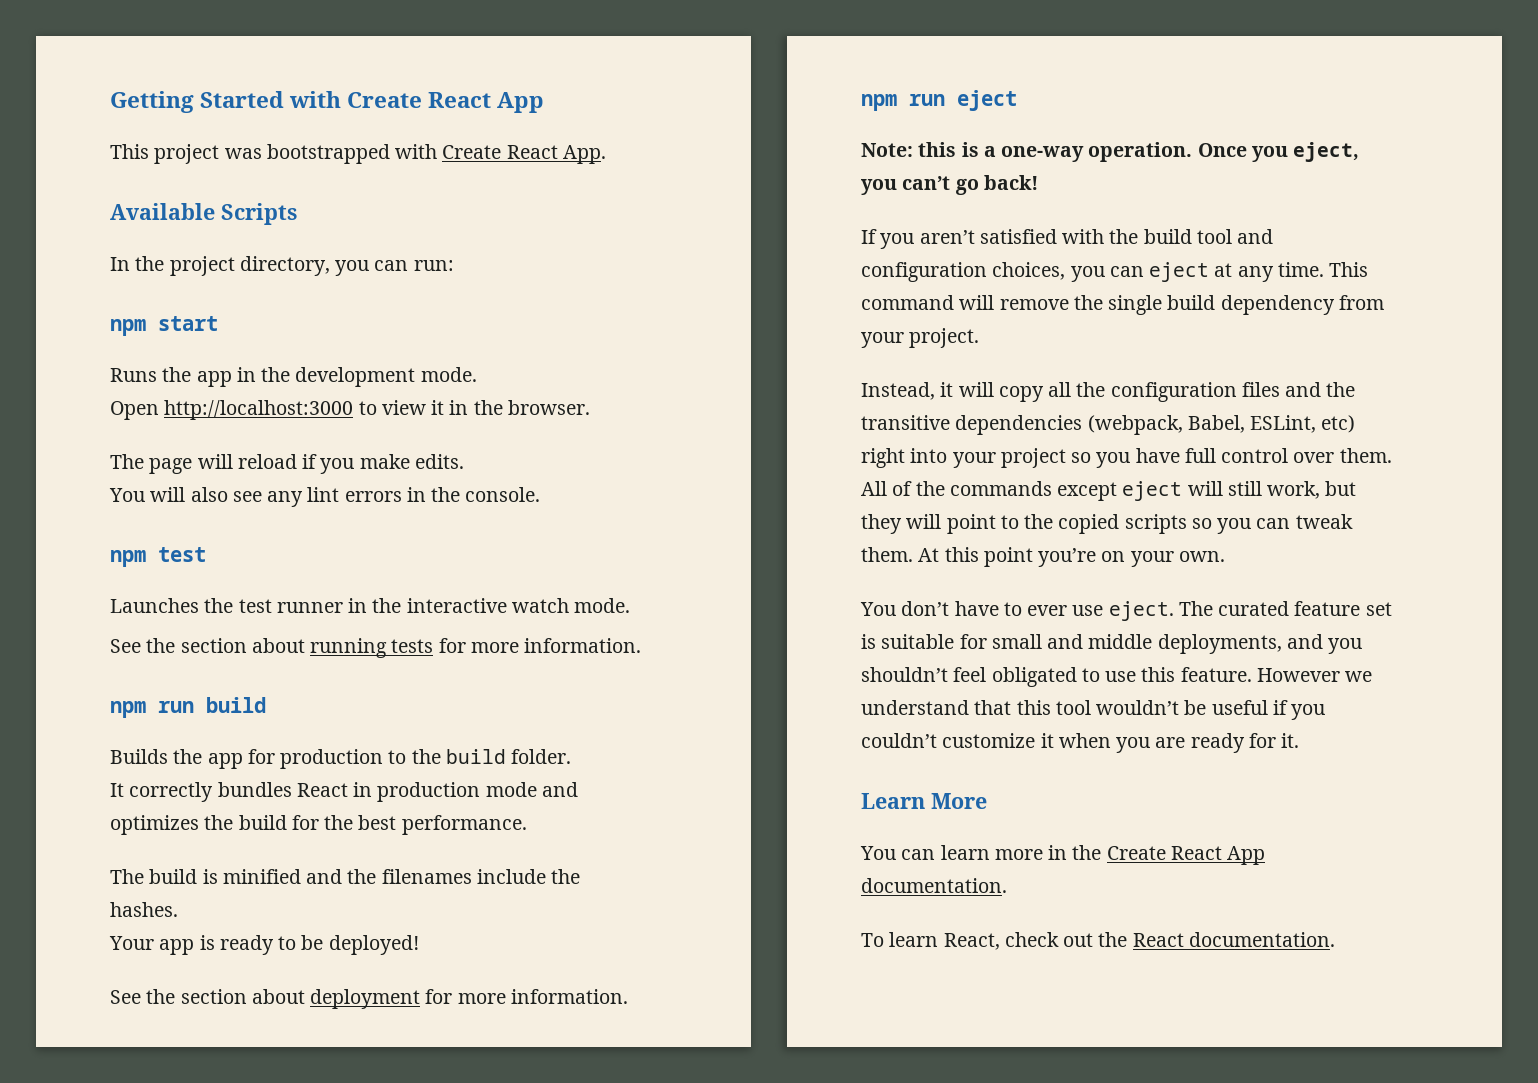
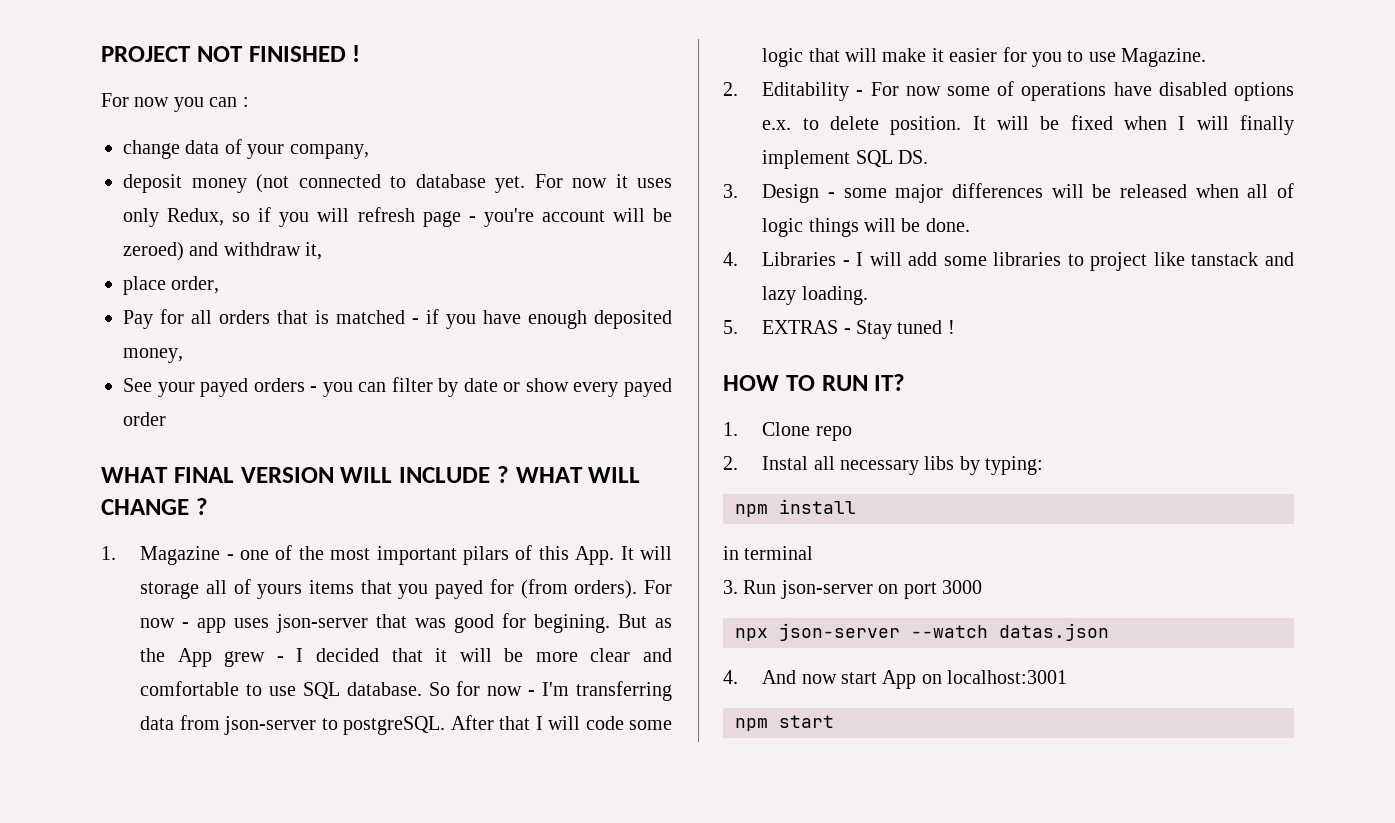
[110,91,545,113] [110,144,606,164] [110,203,297,225] [110,256,454,276] [110,316,218,336] [110,367,477,387] [110,400,590,420] [110,454,464,474] [109,487,541,507] [110,547,206,567] [110,598,631,613] [110,638,642,658] [110,697,266,718] [110,749,572,769] [110,782,578,802] [110,815,527,835] [110,869,581,884] [110,902,178,917] [109,935,419,955] [110,989,628,1009] [861,90,1017,111] [861,142,1360,162] [861,175,1038,195] [861,229,1274,249] [861,262,1369,282] [861,295,1384,315] [861,328,980,348] [861,382,1356,402] [861,415,1356,435] [861,448,1392,468] [861,481,1357,501] [861,514,1353,534] [861,547,1225,567] [860,601,1392,621] [861,634,1363,654] [861,667,1373,687] [861,700,1326,720] [861,733,1300,753] [861,793,987,809] [860,845,1266,865] [861,878,1007,893] [861,932,1335,950] Getting Started with Create React App // This project was bootstrapped with Create React App. // Available Scripts // In the project directory, you can run: // npm start // Runs the app in the development mode. // Open http://localhost:3000 to view it in the browser. // The page will reload if you make edits. // You will also see any lint errors in the console. // npm test // Launches the test runner in the interactive watch mode. // See the section about running tests for more information. // npm run build // Builds the app for production to the build folder. // It correctly bundles React in production mode and optimizes the build for the best performance. // The build is minified and the filenames include the hashes. // Your app is ready to be deployed! // See the section about deployment for more information. // npm run eject // Note: this is a one-way operation. Once you eject, you can’t go back! // If you aren’t satisfied with the build tool and configuration choices, you can eject at any time. This command will remove the single build dependency from your project. // Instead, it will copy all the configuration files and the transitive dependencies (webpack, Babel, ESLint, etc) right into your project so you have full control over them. All of the commands except eject will still work, but they will point to the copied scripts so you can tweak them. At this point you’re on your own. // You don’t have to ever use eject. The curated feature set is suitable for small and middle deployments, and you shouldn’t feel obligated to use this feature. However we understand that this tool wouldn’t be useful if you couldn’t customize it when you are ready for it. // Learn More // You can learn more in the Create React App documentation. // To learn React, check out the React documentation. -> [101,45,361,62] [101,93,249,112] [123,139,369,159] [123,174,672,193] [123,207,672,227] [123,242,323,261] [123,276,220,295] [123,309,672,329] [123,348,183,363] [123,377,673,397] [123,412,166,426] [101,466,641,483] [101,498,208,515] [101,545,672,565] [140,579,673,599] [140,613,672,633] [140,648,673,667] [140,681,673,701] [140,715,672,735] [762,47,1207,67] [723,81,1294,101] [762,115,1294,135] [762,150,929,169] [723,183,1294,203] [762,218,970,237] [723,252,1295,271] [762,286,868,305] [723,320,955,339] [723,374,906,391] [723,422,852,441] [723,456,1044,475] [735,499,856,517] [723,546,814,560] [723,580,982,599] [735,623,1109,641] [723,670,1068,689] [735,715,834,731] PROJECT NOT FINISHED ! // For now you can : // change data of your company, // deposit money (not connected to database yet. For now it uses only Redux, so if you will refresh page - you're account will be zeroed) and withdraw it, // place order, // Pay for all orders that is matched - if you have enough deposited money, // See your payed orders - you can filter by date or show every payed order // WHAT FINAL VERSION WILL INCLUDE ? WHAT WILL CHANGE ? // 1. Magazine - one of the most important pilars of this App. It will storage all of yours items that you payed for (from orders). For now - app uses json-server that was good for begining. But as the App grew - I decided that it will be more clear and comfortable to use SQL database. So for now - I'm transferring data from json-server to postgreSQL. After that I will code some logic that will make it easier for you to use Magazine. // 2. Editability - For now some of operations have disabled options e.x. to delete position. It will be fixed when I will finally implement SQL DS. // 3. Design - some major differences will be released when all of logic things will be done. // 4. Libraries - I will add some libraries to project like tanstack and lazy loading. // 5. EXTRAS - Stay tuned ! // HOW TO RUN IT? // 1. Clone repo // 2. Instal all necessary libs by typing: // npm install // in terminal // 3. Run json-server on port 3000 // npx json-server --watch datas.json // 4. And now start App on localhost:3001 // npm start

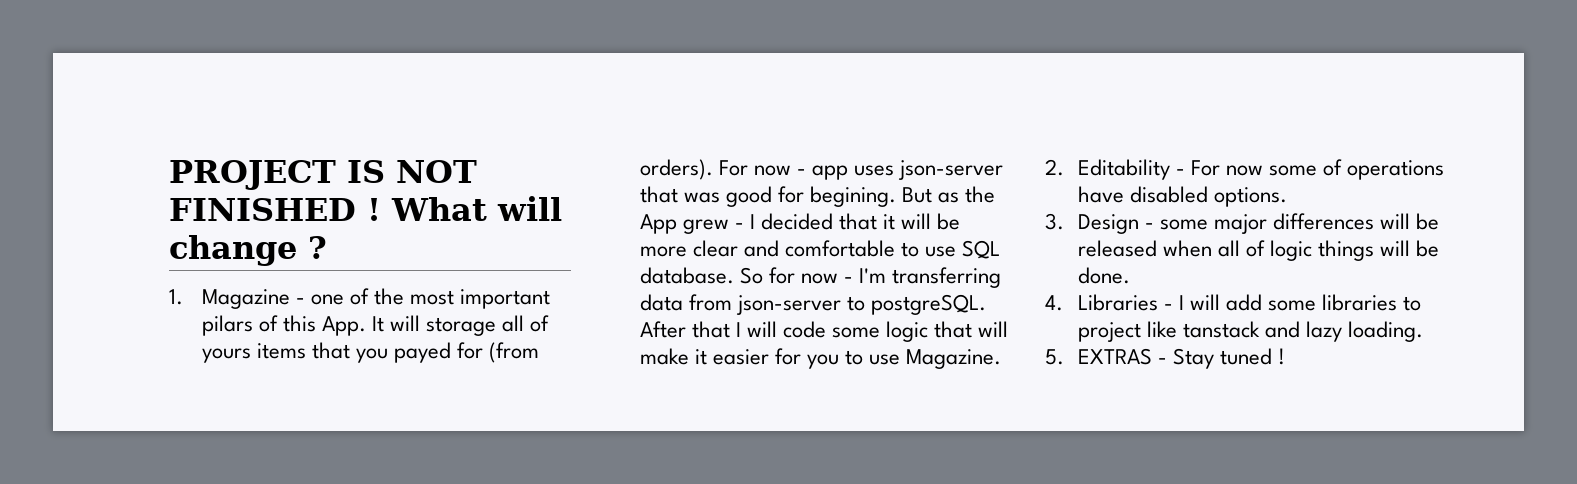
(191, 54) none -> [347,160,385,183] IS
[101,93,249,112] [123,139,369,159] [123,174,672,193] [123,207,672,227] [123,242,323,261] [123,276,220,295] [123,309,672,329] [123,348,183,363] [123,377,673,397] [123,412,166,426] [101,466,641,483] [101,499,189,515] // For now you can : // change data of your company, // deposit money (not connected to database yet. For now it uses only Redux, so if you will refresh page - you're account will be zeroed) and withdraw it, // place order, // Pay for all orders that is matched - if you have enough deposited money, // See your payed orders - you can filter by date or show every payed order // WHAT FINAL VERSION WILL INCLUDE ? WHAT WILL CHANGE -> [391,196,562,221] [169,235,297,266] What will change
[1234,82,1294,101] [762,115,1294,135] [762,150,929,169] options e.x. to delete position. It will be fixed when I will finally implement SQL DS. -> [1213,187,1287,207] options.
[723,374,906,391] [723,422,852,441] [723,456,1044,475] [735,499,856,517] [723,546,814,560] [723,580,982,599] [735,623,1109,641] [723,670,1068,689] [735,715,834,731] // HOW TO RUN IT? // 1. Clone repo // 2. Instal all necessary libs by typing: // npm install // in terminal // 3. Run json-server on port 3000 // npx json-server --watch datas.json // 4. And now start App on localhost:3001 // npm start -> (1285, 356) none

